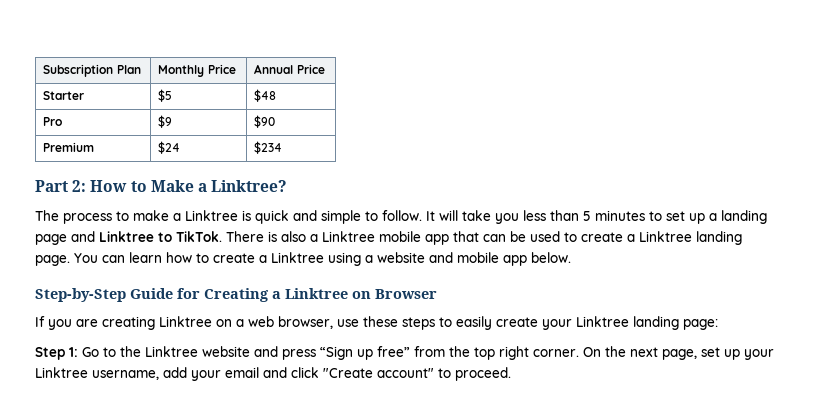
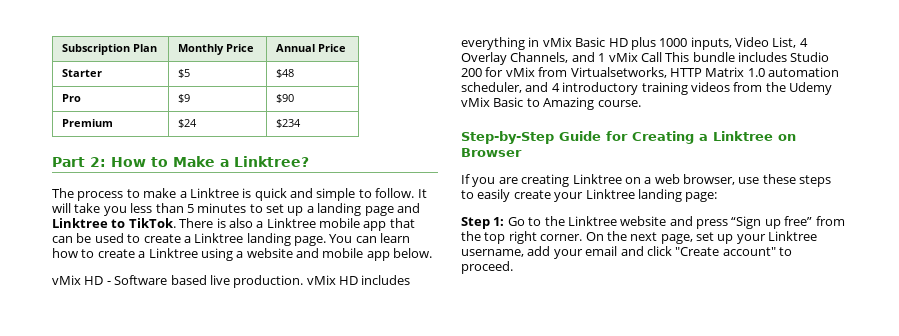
(571, 257) none -> [52,275,411,288] [461,37,808,50] [461,52,830,65] [461,67,839,78] [461,82,832,95] [461,97,641,110] // vMix HD - Software based live production. vMix HD includes everything in vMix Basic HD plus 1000 inputs, Video List, 4 Overlay Channels, and 1 vMix Call This bundle includes Studio 200 for vMix from Virtualsetworks, HTTP Matrix 1.0 automation scheduler, and 4 introductory training videos from the Udemy vMix Basic to Amazing course.

